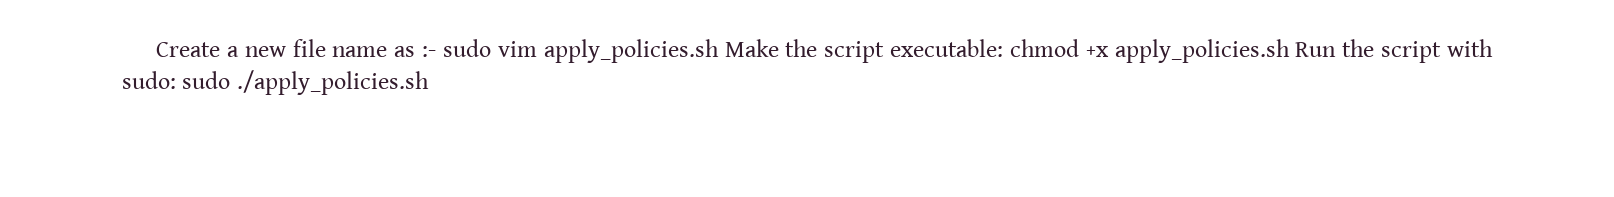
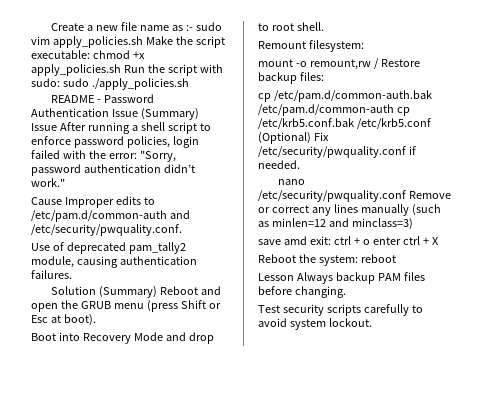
(429, 82) none -> [51,94,155,103] [31,108,199,120] [31,122,211,134] [31,136,199,148] [31,150,176,162] [31,164,195,176] [31,178,65,187] [31,196,155,208] [31,210,190,222] [31,224,182,236] [31,242,186,254] [31,256,197,268] [31,270,72,279] [51,286,221,298] [31,300,221,312] [31,314,96,326] [31,332,214,344] [258,22,324,31] [258,40,364,52] [258,58,420,70] [258,72,324,84] [258,90,432,102] [258,104,410,116] [258,118,431,129] [258,132,329,144] [258,146,416,158] [258,160,300,169] [278,179,306,185] [258,190,451,202] [258,204,441,216] [258,218,413,230] [258,236,439,245] [258,254,396,266] [258,272,425,284] [258,286,346,298] [258,304,423,316] [258,318,372,330] // README - Password Authentication Issue (Summary) Issue After running a shell script to enforce password policies, login failed with the error: "Sorry, password authentication didn’t work." // Cause Improper edits to /etc/pam.d/common-auth and /etc/security/pwquality.conf. // Use of deprecated pam_tally2 module, causing authentication failures. // Solution (Summary) Reboot and open the GRUB menu (press Shift or Esc at boot). // Boot into Recovery Mode and drop to root shell. // Remount filesystem: // mount -o remount,rw / Restore backup files: // cp /etc/pam.d/common-auth.bak /etc/pam.d/common-auth cp /etc/krb5.conf.bak /etc/krb5.conf (Optional) Fix /etc/security/pwquality.conf if needed. // nano /etc/security/pwquality.conf Remove or correct any lines manually (such as minlen=12 and minclass=3) // save amd exit: ctrl + o enter ctrl + X // Reboot the system: reboot // Lesson Always backup PAM files before changing. // Test security scripts carefully to avoid system lockout.

